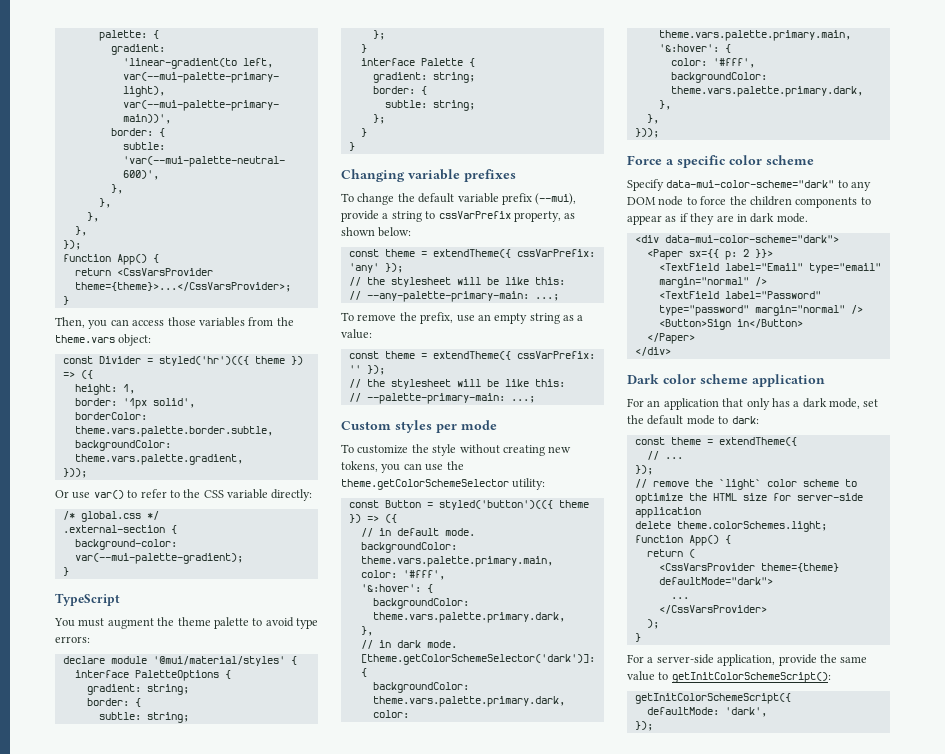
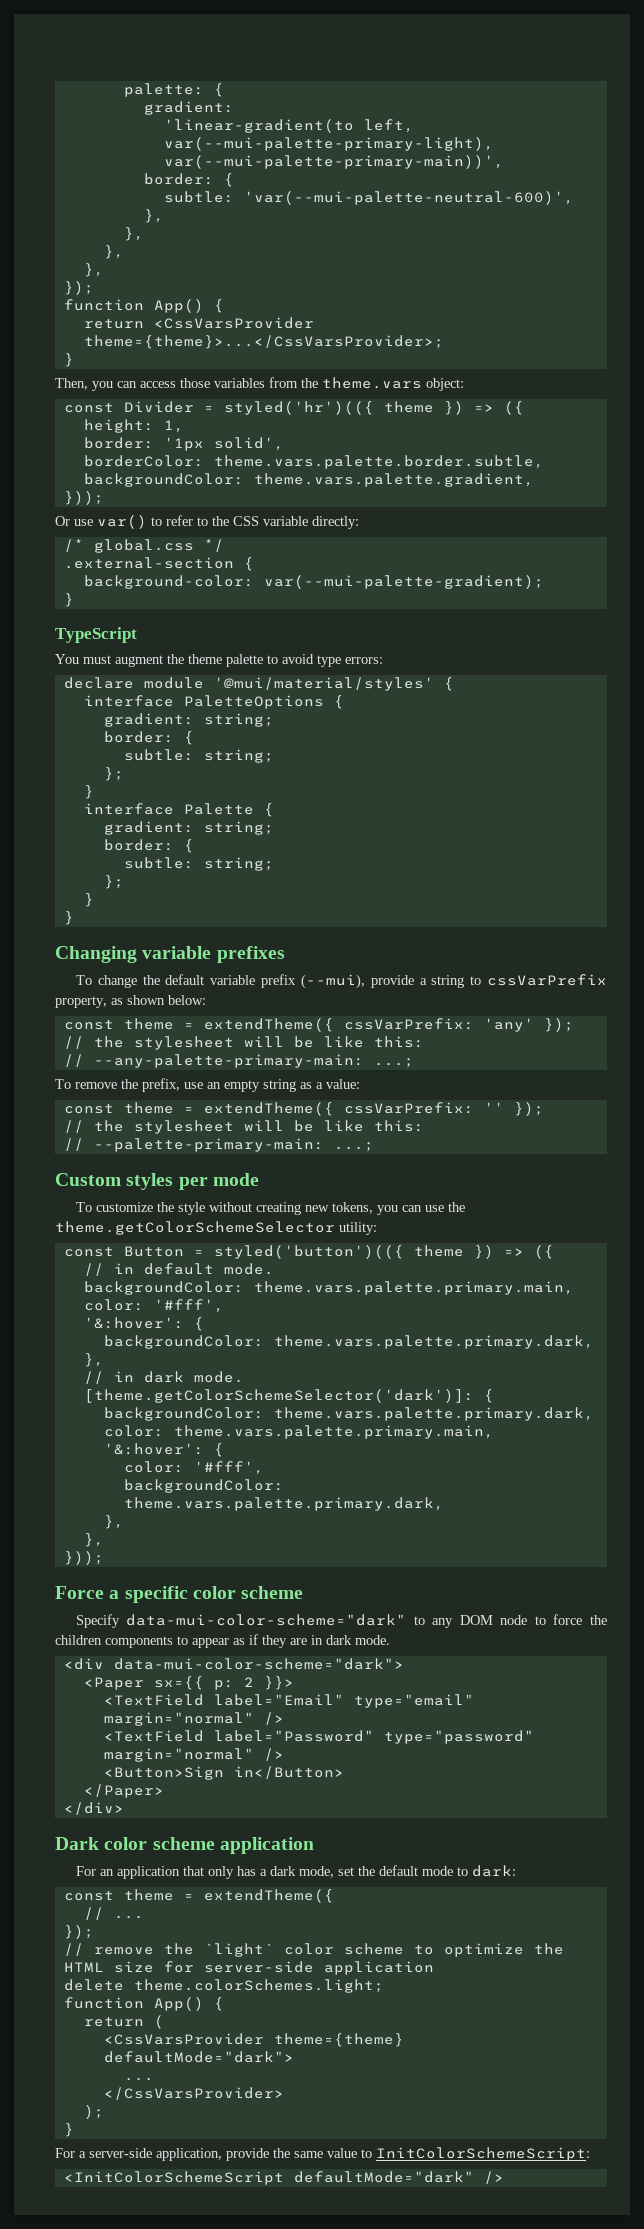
[671,672,831,683] [634,693,791,704] [646,707,767,717] [634,721,653,731] getInitColorSchemeScript(): // getInitColorSchemeScript({ // defaultMode: 'dark', // }); -> [376,2147,590,2161] [63,2171,504,2185] InitColorSchemeScript: // <InitColorSchemeScript defaultMode="dark" />

